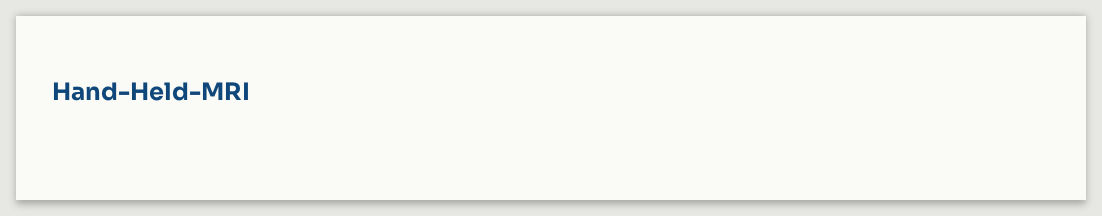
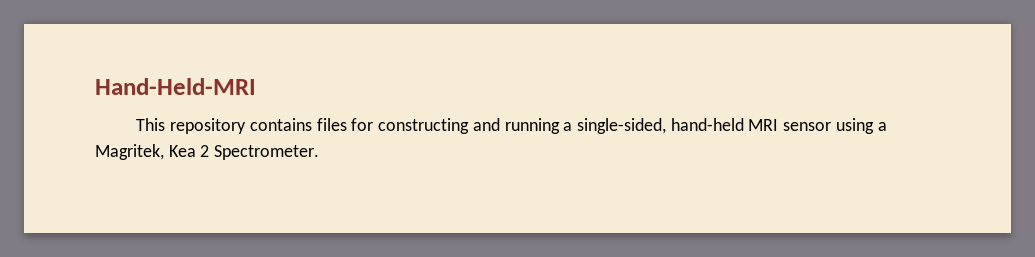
(250, 91) none -> [136,118,887,134] [95,144,320,160] // This repository contains files for constructing and running a single-sided, hand-held MRI sensor using a Magritek, Kea 2 Spectrometer.

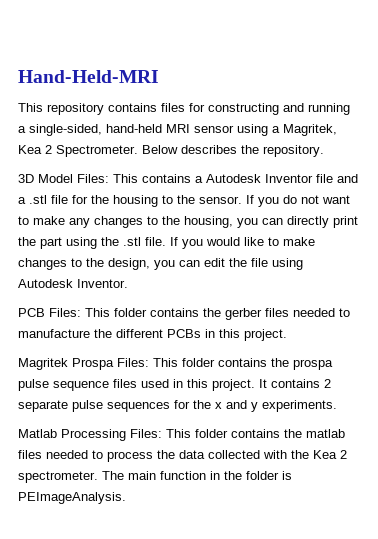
(320, 152) none -> [142,145,324,157] [18,174,358,183] [18,195,350,207] [18,216,358,228] [18,237,315,249] [18,258,303,270] [18,279,128,288] [18,308,350,320] [18,329,287,341] [18,358,333,370] [18,379,331,391] [18,400,337,412] [18,429,345,441] [18,450,347,462] [18,471,292,483] [18,492,126,504] Below describes the repository. // 3D Model Files: This contains a Autodesk Inventor file and a .stl file for the housing to the sensor. If you do not want to make any changes to the housing, you can directly print the part using the .stl file. If you would like to make changes to the design, you can edit the file using Autodesk Inventor. // PCB Files: This folder contains the gerber files needed to manufacture the different PCBs in this project. // Magritek Prospa Files: This folder contains the prospa pulse sequence files used in this project. It contains 2 separate pulse sequences for the x and y experiments. // Matlab Processing Files: This folder contains the matlab files needed to process the data collected with the Kea 2 spectrometer. The main function in the folder is PEImageAnalysis.

